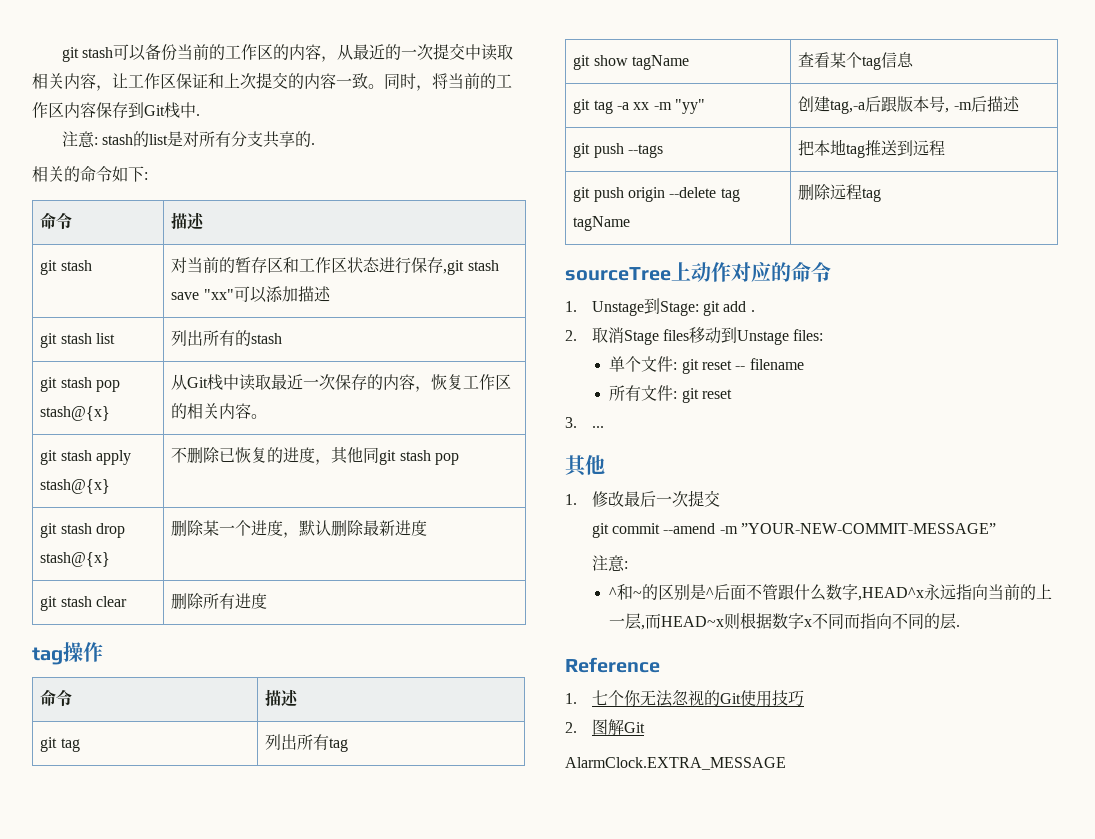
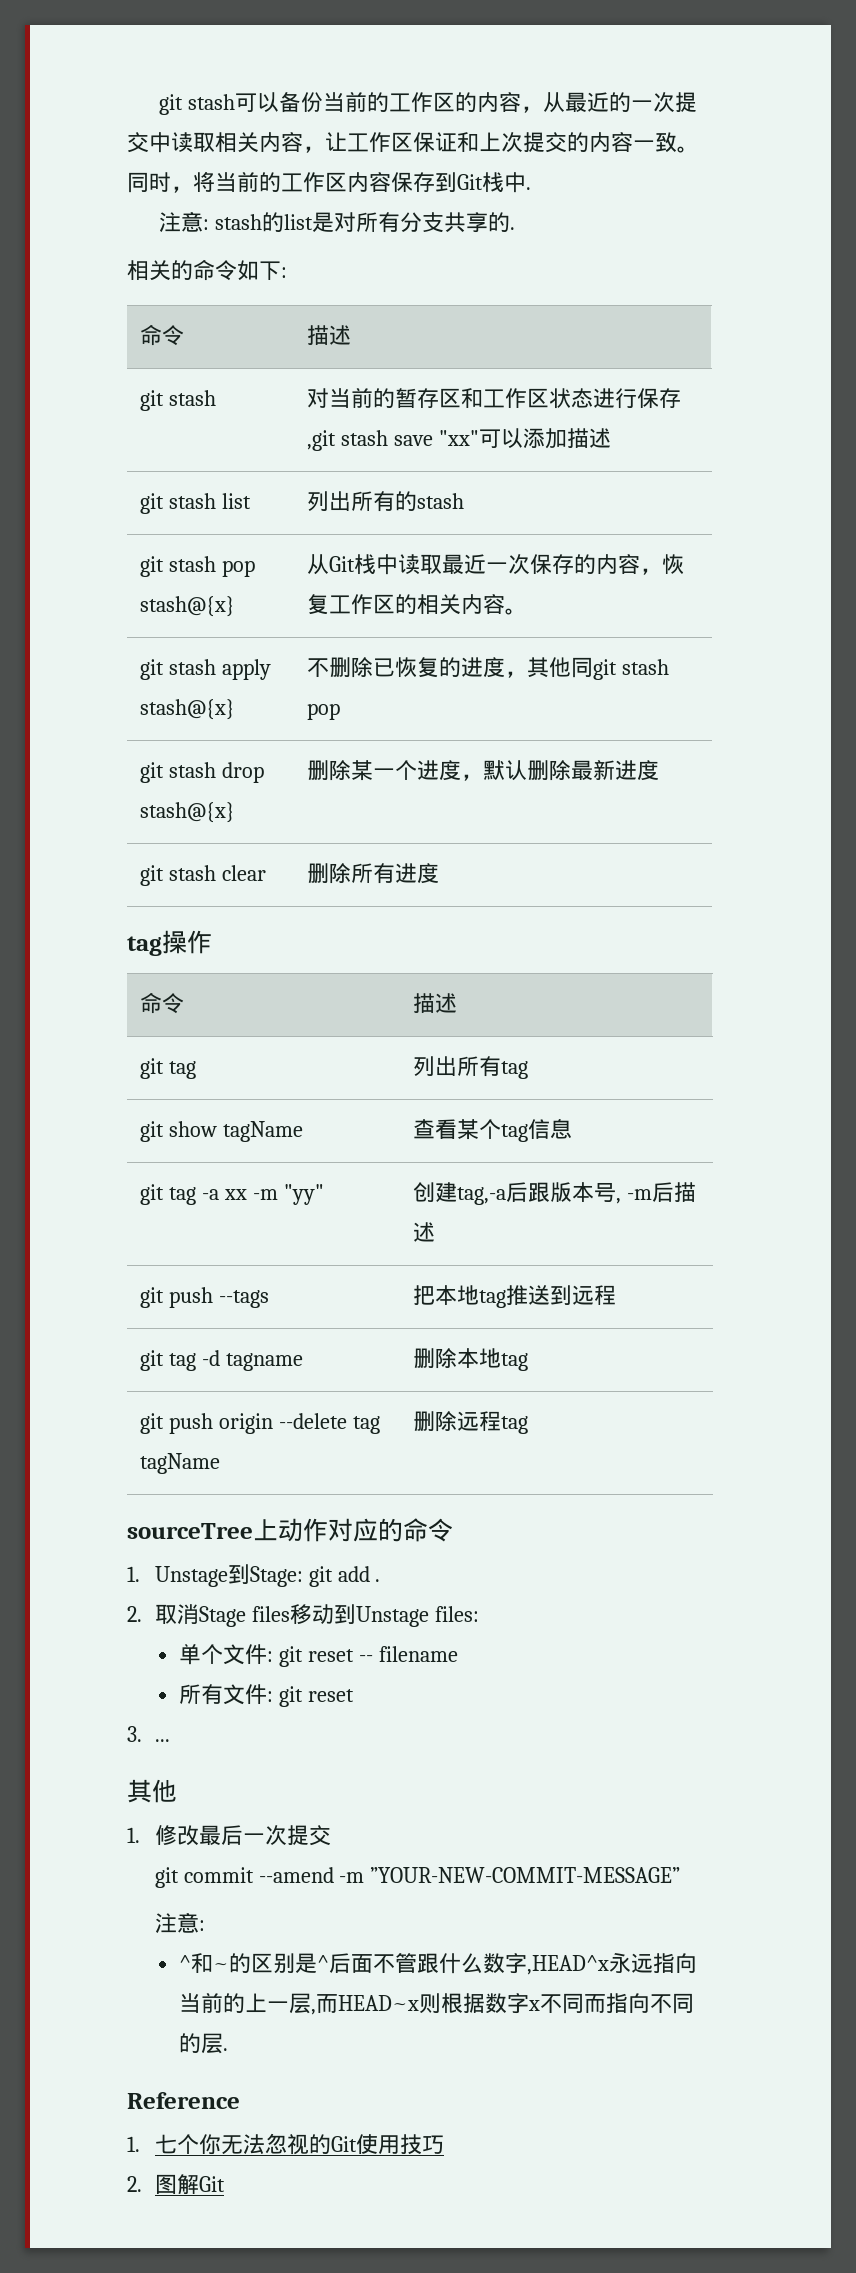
(946, 148) none -> [140,1350,304,1371] [413,1348,529,1371] // git tag -d tagname | 删除本地tag
[565,757,786,770] // AlarmClock.EXTRA_MESSAGE -> (225, 2184) none

